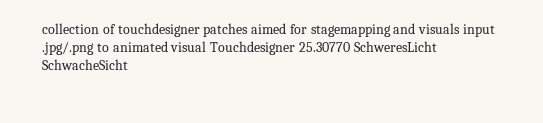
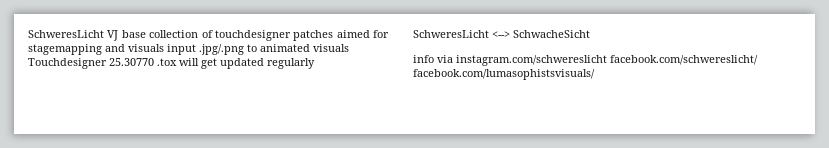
(42, 28) none -> [28,30,146,41] SchweresLicht VJ base
[170,41,207,52] visual -> [313,44,349,52] visuals
[353,41,437,52] [42,59,128,70] SchweresLicht SchwacheSicht -> [157,58,315,69] [413,30,590,38] [413,55,758,66] [413,69,595,80] .tox will get updated regularly SchweresLicht <--> SchwacheSicht // info via instagram.com/schwereslicht facebook.com/schwereslicht/ facebook.com/lumasophistsvisuals/

